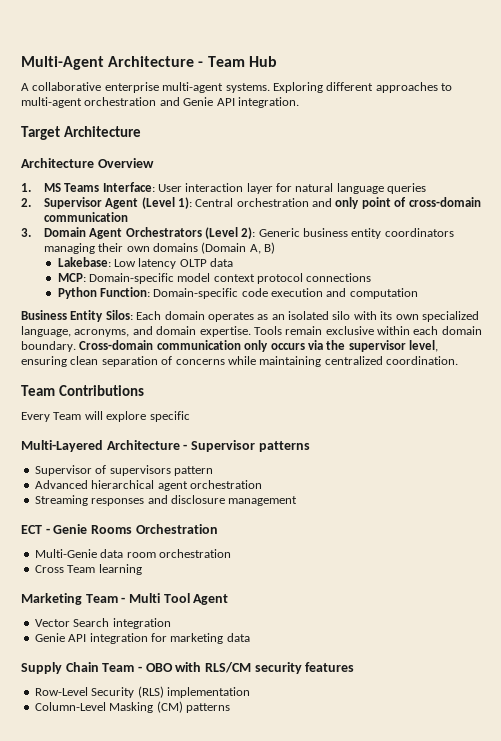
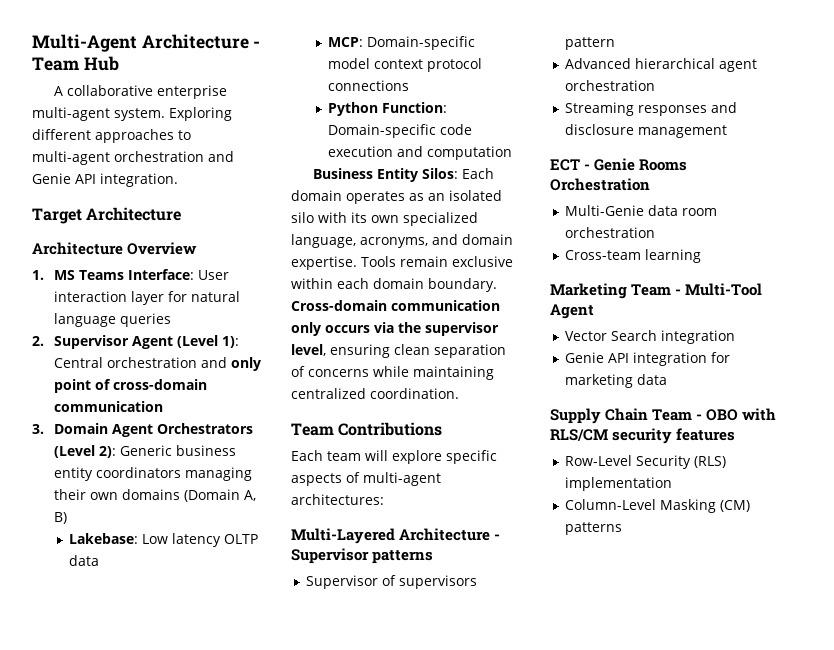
[225,83,270,93] systems. -> [114,108,165,121] system.
[21,412,82,422] Every Team -> [291,450,361,461] Each team
(190, 416) none -> [291,472,441,486] [291,494,384,505] aspects of multi-agent architectures:
[34,565,96,573] Cross Team -> [565,250,642,260] Cross-team
[128,593,190,603] Multi Tool -> [685,283,763,296] Multi-Tool

